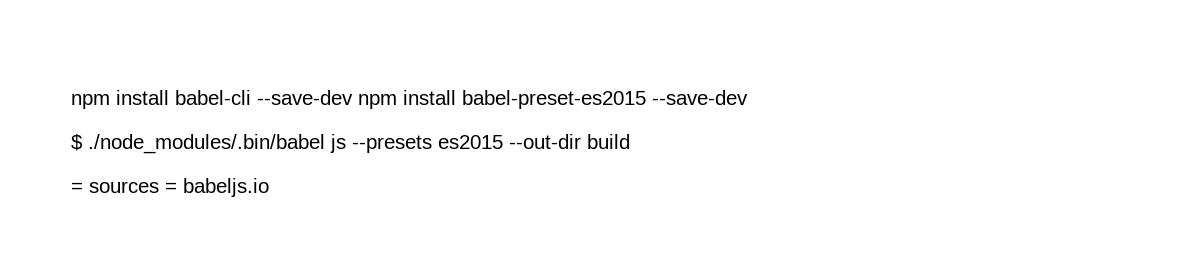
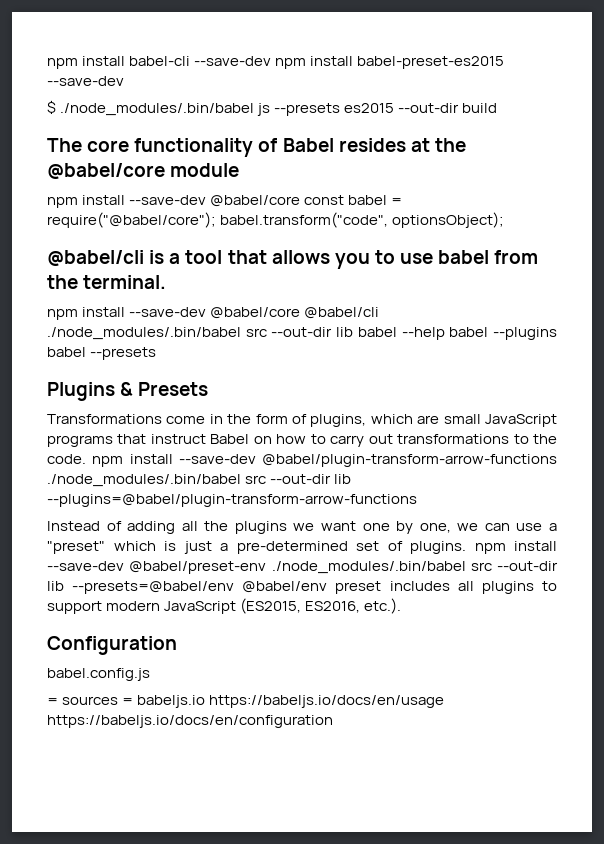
(630, 141) none -> [47,138,466,157] [47,163,240,179] [47,195,403,208] [47,212,505,228] [47,250,539,269] [47,275,167,289] [47,307,380,320] [47,327,557,340] [47,347,157,360] [47,382,209,401] [47,414,557,427] [47,434,557,447] [47,454,557,467] [47,474,352,487] [47,494,417,507] [47,521,557,534] [47,541,557,554] [47,561,558,574] [47,581,558,594] [47,598,402,614] [47,636,177,655] [47,668,150,681] // The core functionality of Babel resides at the @babel/core module // npm install --save-dev @babel/core const babel = require("@babel/core"); babel.transform("code", optionsObject); // @babel/cli is a tool that allows you to use babel from the terminal. // npm install --save-dev @babel/core @babel/cli ./node_modules/.bin/babel src --out-dir lib babel --help babel --plugins babel --presets // Plugins & Presets // Transformations come in the form of plugins, which are small JavaScript programs that instruct Babel on how to carry out transformations to the code. npm install --save-dev @babel/plugin-transform-arrow-functions ./node_modules/.bin/babel src --out-dir lib --plugins=@babel/plugin-transform-arrow-functions // Instead of adding all the plugins we want one by one, we can use a "preset" which is just a pre-determined set of plugins. npm install --save-dev @babel/preset-env ./node_modules/.bin/babel src --out-dir lib --presets=@babel/env @babel/env preset includes all plugins to support modern JavaScript (ES2015, ES2016, etc.). // Configuration // babel.config.js
(269, 187) none -> [209,695,445,708] [47,715,333,728] https://babeljs.io/docs/en/usage https://babeljs.io/docs/en/configuration

